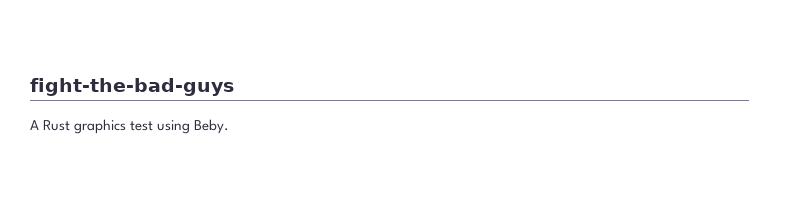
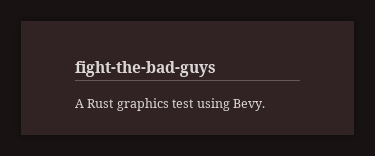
[194,119,230,134] Beby. -> [232,99,265,111] Bevy.

